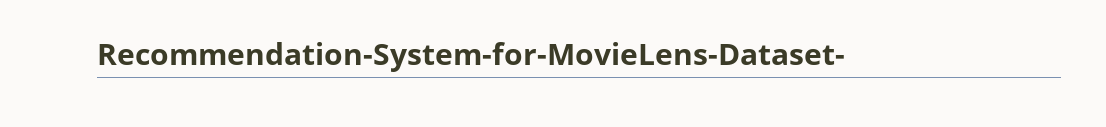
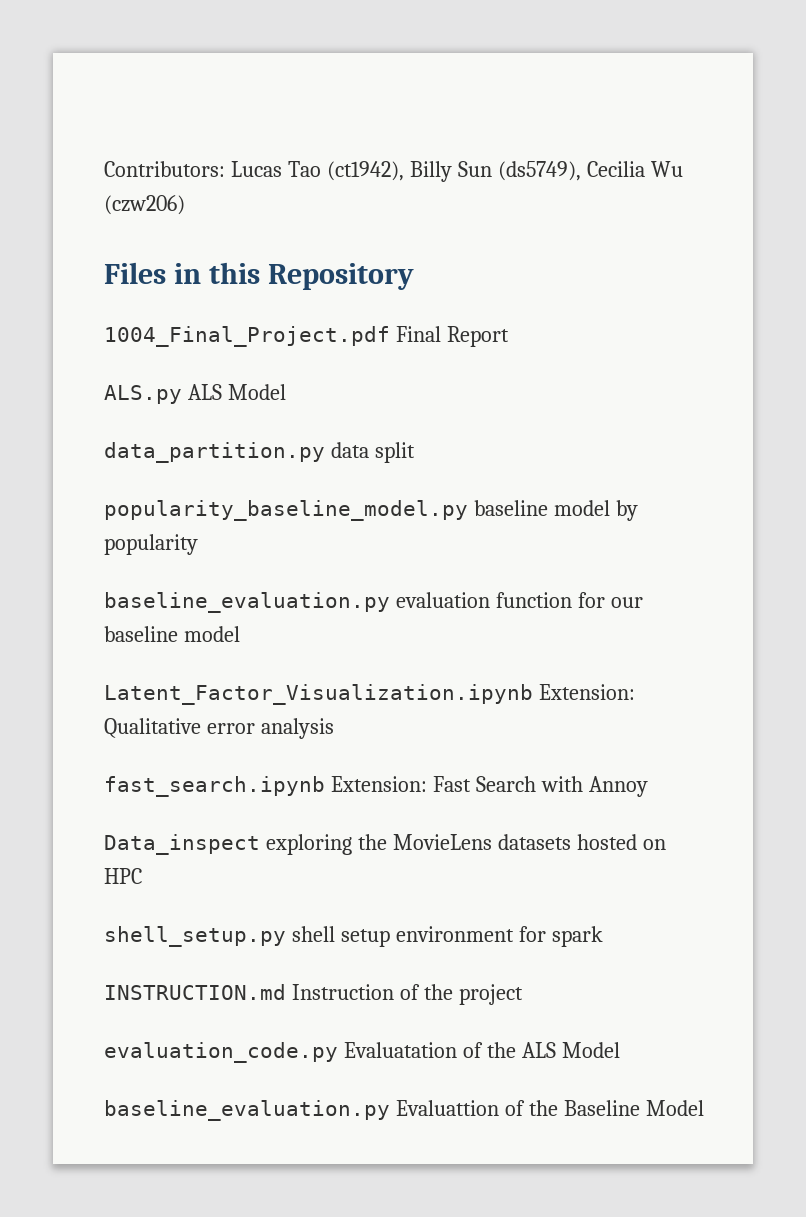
[97,42,845,72] Recommendation-System-for-MovieLens-Dataset- -> [104,161,683,182] [104,195,185,215] [104,262,414,290] [104,326,509,347] [104,384,286,404] [104,442,415,463] [104,500,638,521] [104,534,198,555] [104,592,643,613] [104,626,240,642] [104,684,635,705] [104,718,334,739] [104,776,648,797] [104,834,666,855] [104,868,142,884] [104,926,603,947] [104,984,523,1005] [104,1042,620,1063] [104,1100,704,1121] Contributors: Lucas Tao (ct1942), Billy Sun (ds5749), Cecilia Wu (czw206) // Files in this Repository // 1004_Final_Project.pdf Final Report // ALS.py ALS Model // data_partition.py data split // popularity_baseline_model.py baseline model by popularity // baseline_evaluation.py evaluation function for our baseline model // Latent_Factor_Visualization.ipynb Extension: Qualitative error analysis // fast_search.ipynb Extension: Fast Search with Annoy // Data_inspect exploring the MovieLens datasets hosted on HPC // shell_setup.py shell setup environment for spark // INSTRUCTION.md Instruction of the project // evaluation_code.py Evaluatation of the ALS Model // baseline_evaluation.py Evaluattion of the Baseline Model

